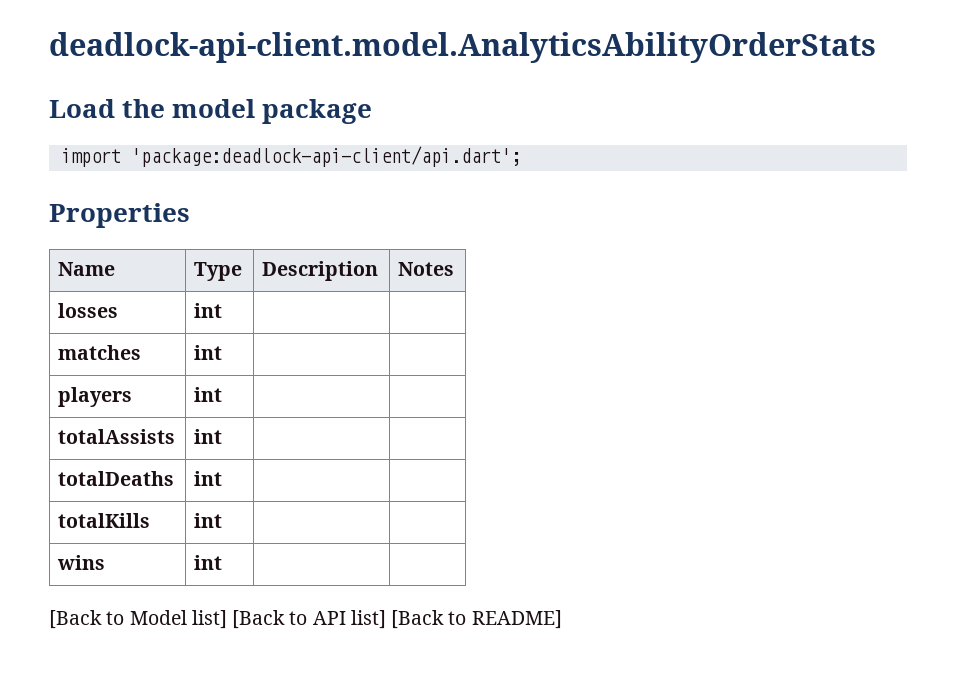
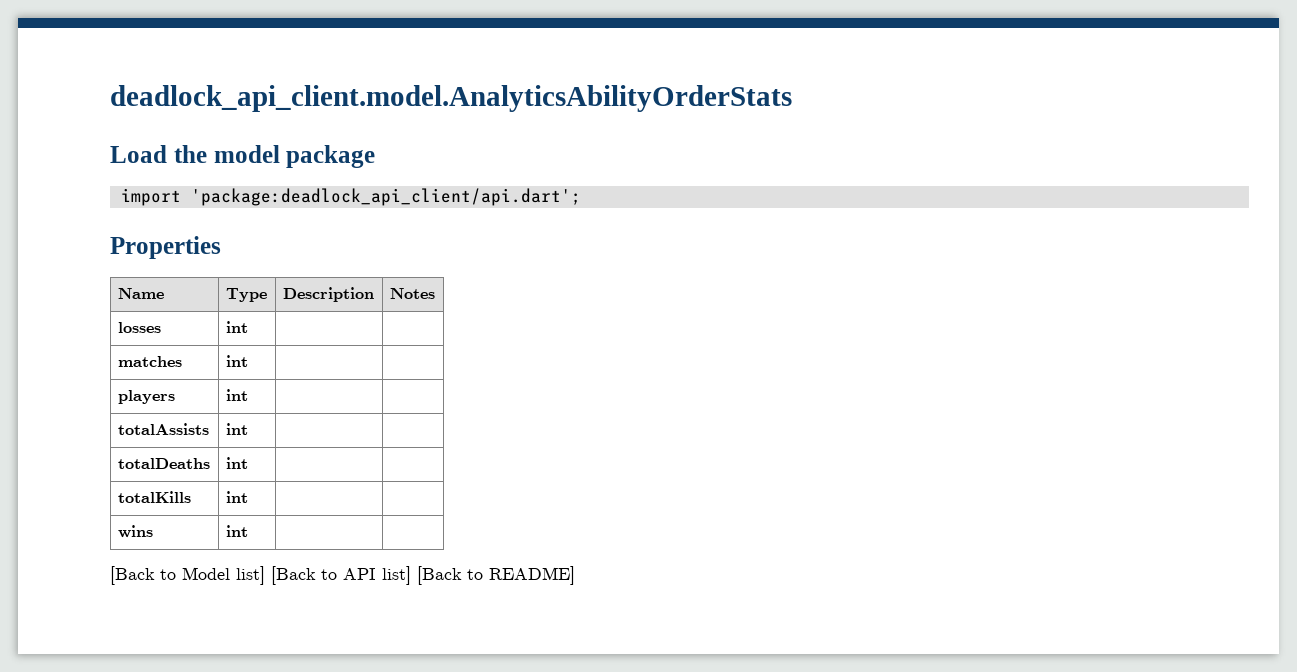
[49,32,876,63] deadlock-api-client.model.AnalyticsAbilityOrderStats -> [110,85,792,112] deadlock_api_client.model.AnalyticsAbilityOrderStats
[130,146,521,167] 'package:deadlock-api-client/api.dart'; -> [190,188,581,206] 'package:deadlock_api_client/api.dart';

